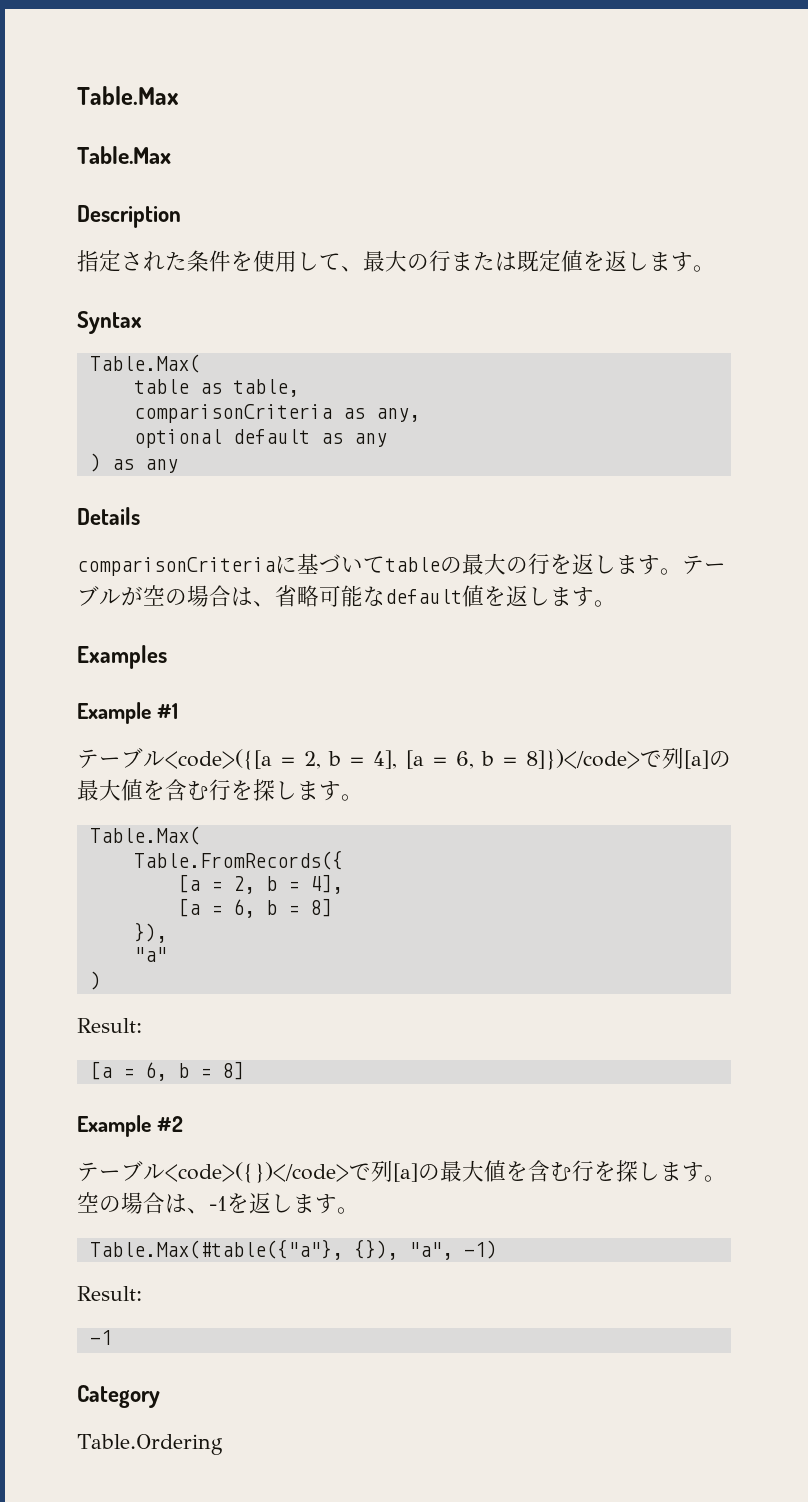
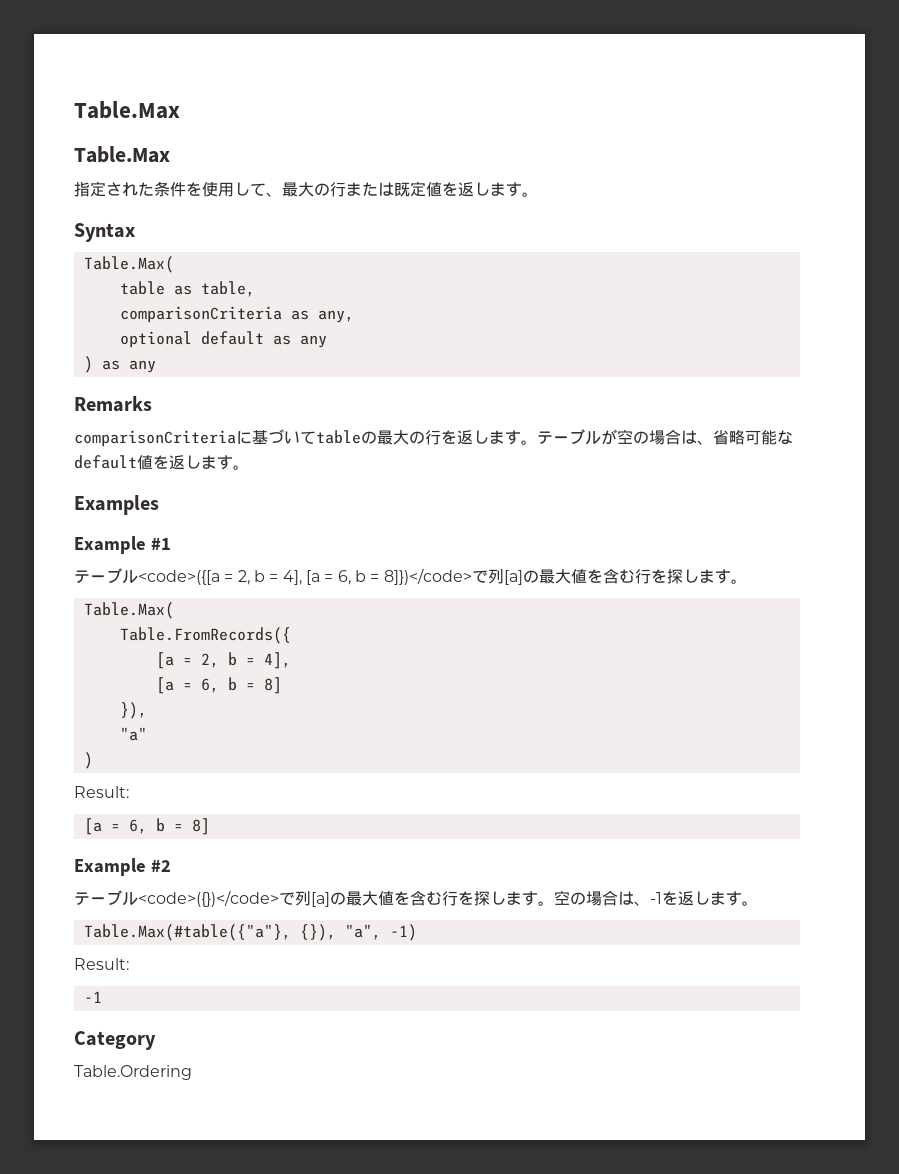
[77,205,181,228] // Description -> (170, 154) none
[77,507,140,525] Details -> [74,396,152,412] Remarks

